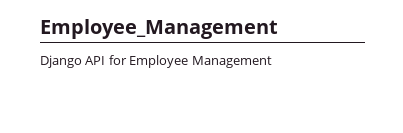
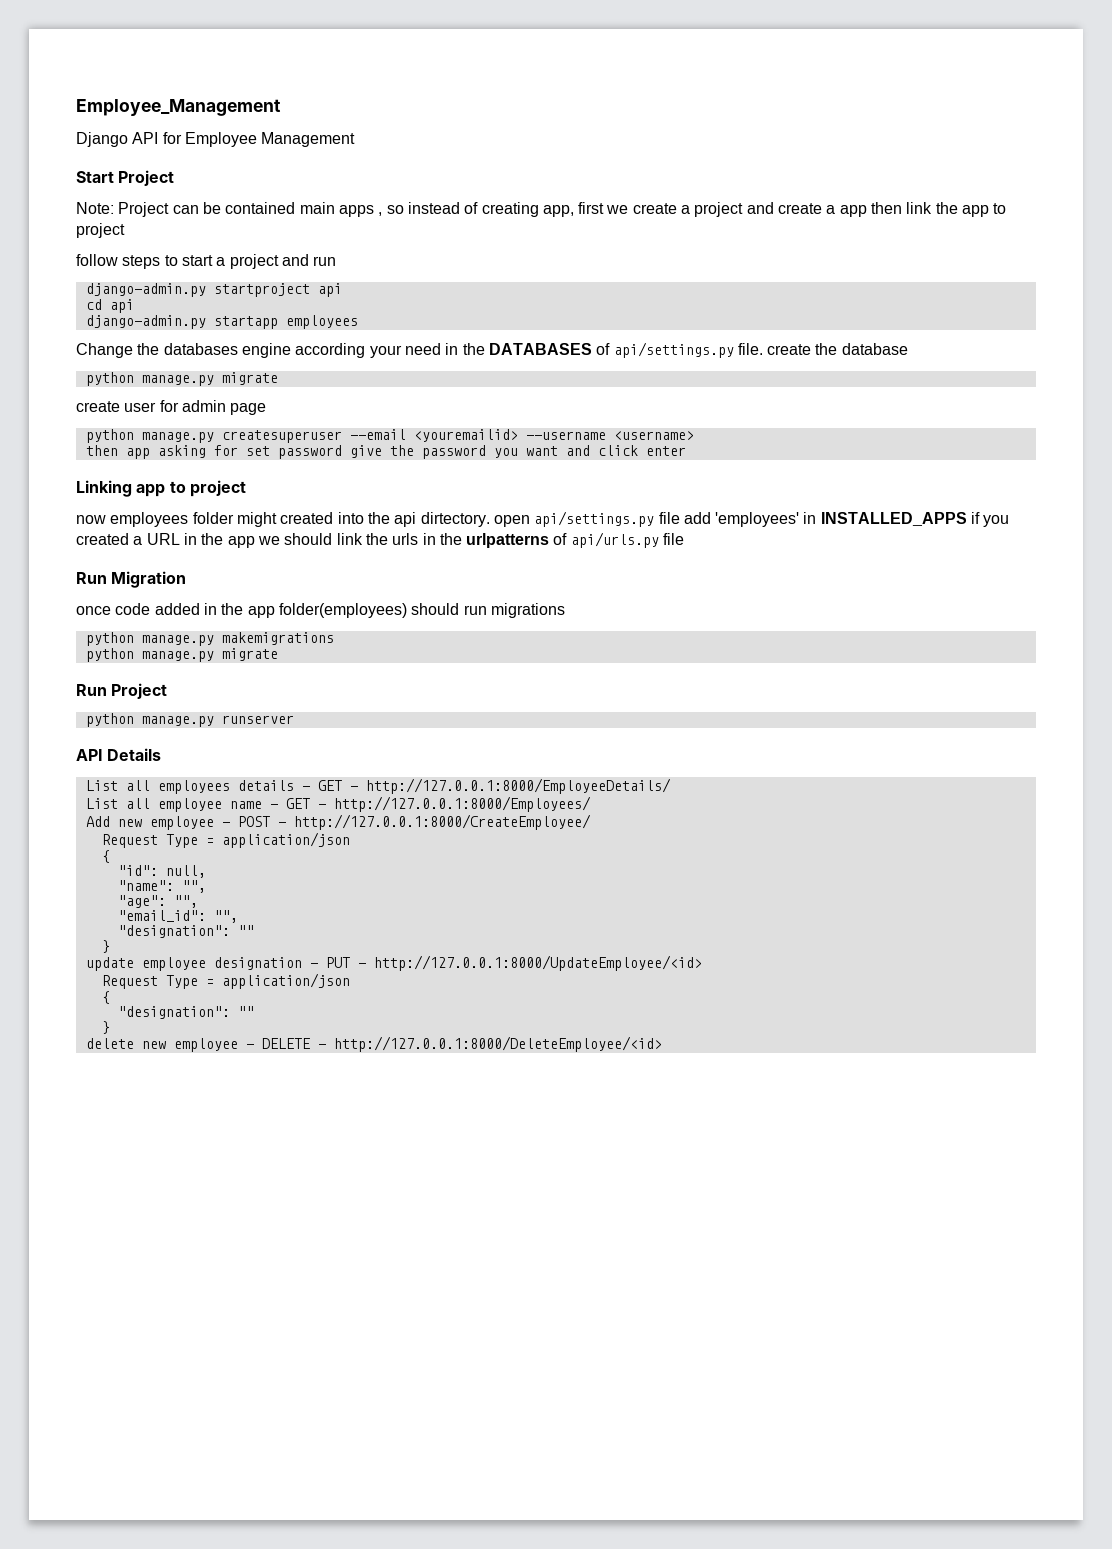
(272, 62) none -> [76,170,175,186] [76,202,1007,217] [76,223,125,238] [76,254,337,269] [85,283,342,297] [85,299,134,313] [85,315,358,329] [76,342,908,358] [85,372,278,386] [76,400,267,415] [85,429,694,443] [85,445,686,459] [76,480,246,497] [76,511,1010,527] [76,532,685,548] [76,571,187,588] [76,603,565,618] [85,632,334,646] [85,648,278,662] [76,683,168,699] [85,713,294,727] [76,748,162,761] [85,778,671,794] [85,796,591,812] [85,814,591,830] [101,832,350,848] [101,850,110,863] [117,865,206,878] [117,880,206,893] [117,895,198,908] [117,910,238,923] [117,925,254,938] [101,940,110,953] [85,955,702,971] [101,973,350,989] [101,991,110,1004] [117,1006,254,1019] [101,1021,110,1034] [85,1036,662,1052] // Start Project // Note: Project can be contained main apps , so instead of creating app, first we create a project and create a app then link the app to project // follow steps to start a project and run // django-admin.py startproject api // cd api // django-admin.py startapp employees // Change the databases engine according your need in the DATABASES of api/settings.py file. create the database // python manage.py migrate // create user for admin page // python manage.py createsuperuser --email <youremailid> --username <username> // then app asking for set password give the password you want and click enter // Linking app to project // now employees folder might created into the api dirtectory. open api/settings.py file add 'employees' in INSTALLED_APPS if you created a URL in the app we should link the urls in the urlpatterns of api/urls.py file // Run Migration // once code added in the app folder(employees) should run migrations // python manage.py makemigrations // python manage.py migrate // Run Project // python manage.py runserver // API Details // List all employees details - GET - http://127.0.0.1:8000/EmployeeDetails/ // List all employee name - GET - http://127.0.0.1:8000/Employees/ // Add new employee - POST - http://127.0.0.1:8000/CreateEmployee/ // Request Type = application/json // { // "id": null, // "name": "", // "age": "", // "email_id": "", // "designation": "" // } // update employee designation - PUT - http://127.0.0.1:8000/UpdateEmployee/<id> // Request Type = application/json // { // "designation": "" // } // delete new employee - DELETE - http://127.0.0.1:8000/DeleteEmployee/<id>

